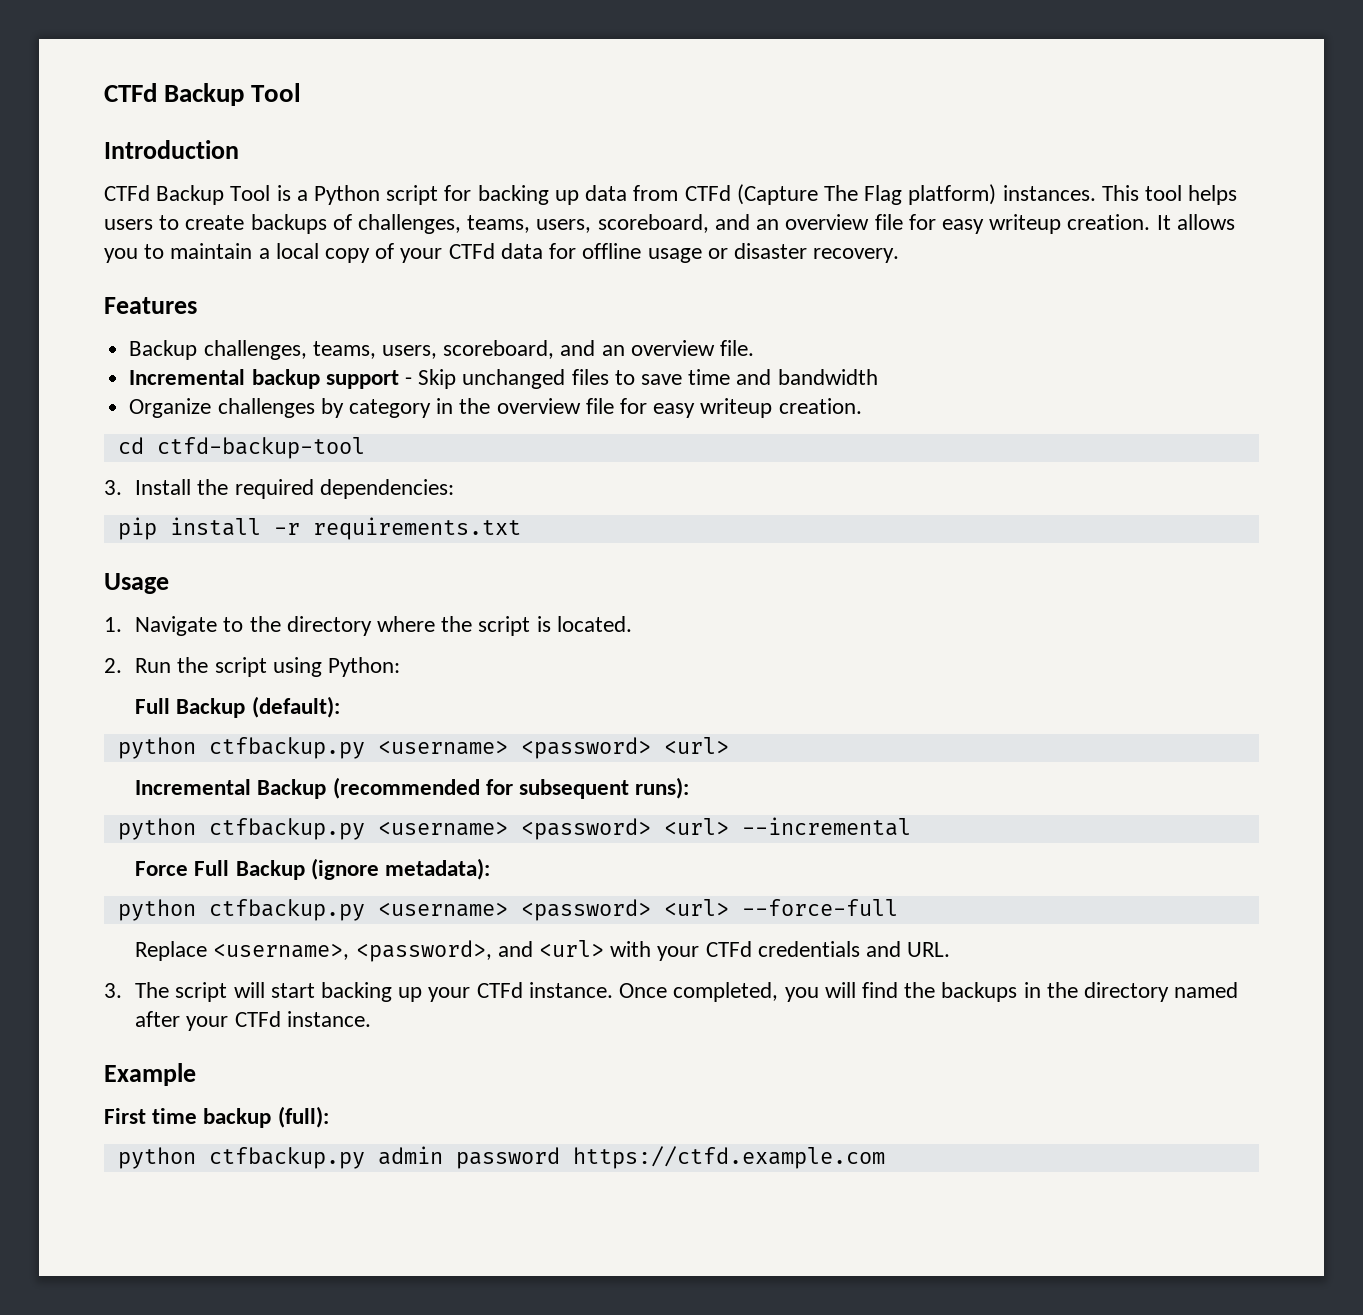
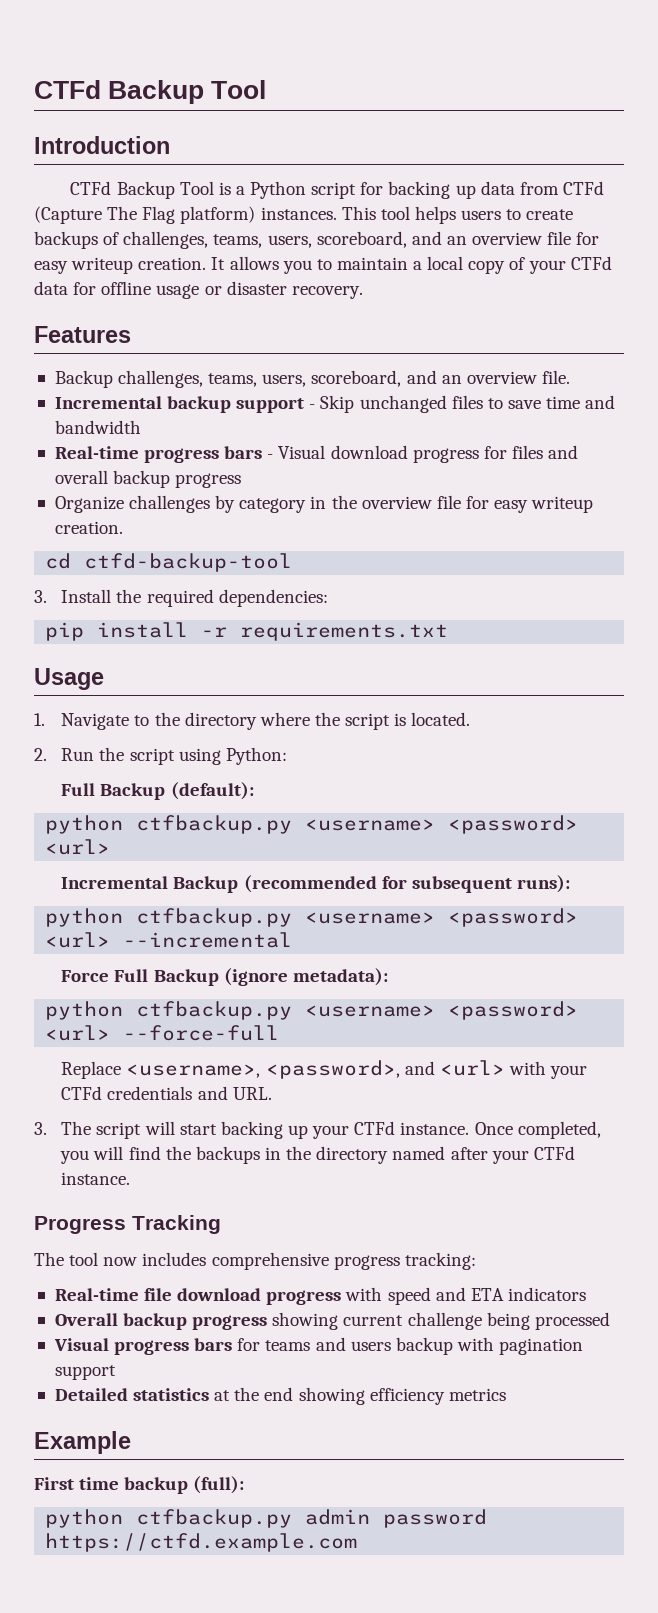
(878, 377) none -> [54,445,579,463] [54,470,242,488] // Real-time progress bars - Visual download progress for files and overall backup progress
(371, 1019) none -> [34,1215,221,1234] [34,1252,476,1270] [54,1287,586,1305] [54,1312,610,1330] [53,1337,584,1355] [54,1365,116,1380] [54,1387,506,1405] // Progress Tracking // The tool now includes comprehensive progress tracking: // Real-time file download progress with speed and ETA indicators // Overall backup progress showing current challenge being processed // Visual progress bars for teams and users backup with pagination support // Detailed statistics at the end showing efficiency metrics

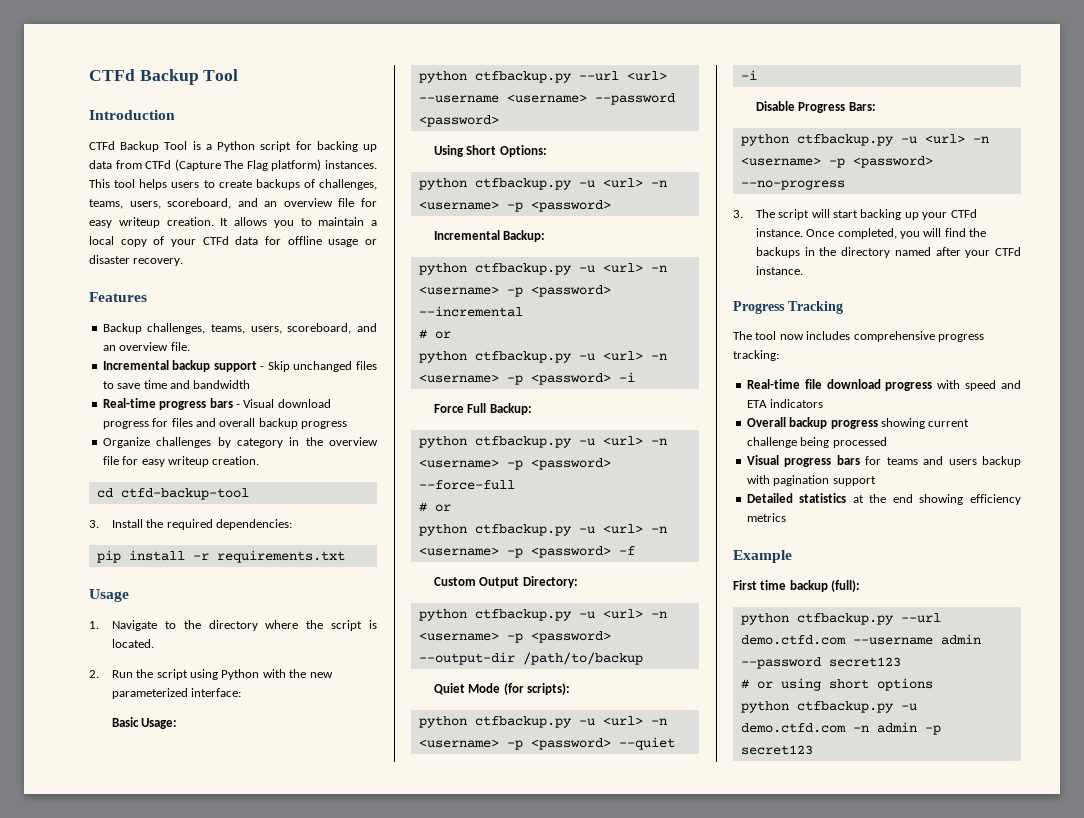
[225,747,287,765] [61,782,254,800] [45,815,579,834] [45,839,111,855] [61,875,571,893] [45,908,579,927] [45,932,293,948] Python: // Full Backup (default): // python ctfbackup.py <username> <password> <url> // Incremental Backup (recommended for subsequent runs): // python ctfbackup.py <username> <password> <url> --incremental -> [221,669,333,680] [111,688,242,699] [111,717,178,729] [418,71,667,83] [418,93,675,105] [418,115,499,127] [433,145,547,157] [418,178,667,190] [418,200,611,212] [433,230,546,242] [418,263,667,275] [418,285,611,297] [418,306,523,317] [418,329,451,339] [418,351,667,363] [418,372,635,385] Python with the new parameterized interface: // Basic Usage: // python ctfbackup.py --url <url> --username <username> --password <password> // Using Short Options: // python ctfbackup.py -u <url> -n <username> -p <password> // Incremental Backup: // python ctfbackup.py -u <url> -n <username> -p <password> --incremental // # or // python ctfbackup.py -u <url> -n <username> -p <password> -i
[153,968,388,986] [45,1001,579,1020] [45,1025,280,1041] [61,1060,588,1079] [61,1086,272,1100] Backup (ignore metadata): // python ctfbackup.py <username> <password> <url> --force-full // Replace <username>, <password>, and <url> with your CTFd credentials and URL. -> [489,403,532,415] [418,436,667,448] [418,458,611,470] [418,480,515,490] [418,502,451,512] [418,524,667,536] [418,546,635,558] [433,576,578,588] [418,609,667,621] [418,631,611,643] [418,652,643,665] [433,683,571,695] [418,716,667,728] [418,737,675,750] [740,70,757,80] [755,101,876,113] [740,134,989,146] [740,156,933,168] [740,180,845,190] Backup: // python ctfbackup.py -u <url> -n <username> -p <password> --force-full // # or // python ctfbackup.py -u <url> -n <username> -p <password> -f // Custom Output Directory: // python ctfbackup.py -u <url> -n <username> -p <password> --output-dir /path/to/backup // Quiet Mode (for scripts): // python ctfbackup.py -u <url> -n <username> -p <password> --quiet -i // Disable Progress Bars: // python ctfbackup.py -u <url> -n <username> -p <password> --no-progress
[305,1509,488,1528] [45,1533,358,1552] admin password https://ctfd.example.com -> [900,613,941,623] [740,634,981,645] [740,657,901,669] [740,678,933,691] [740,701,917,713] [740,722,941,735] [740,745,813,755] --url demo.ctfd.com --username admin --password secret123 // # or using short options // python ctfbackup.py -u demo.ctfd.com -n admin -p secret123

